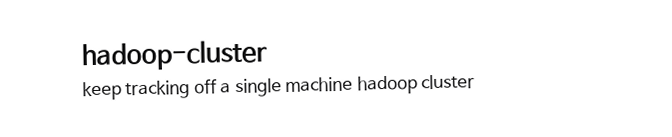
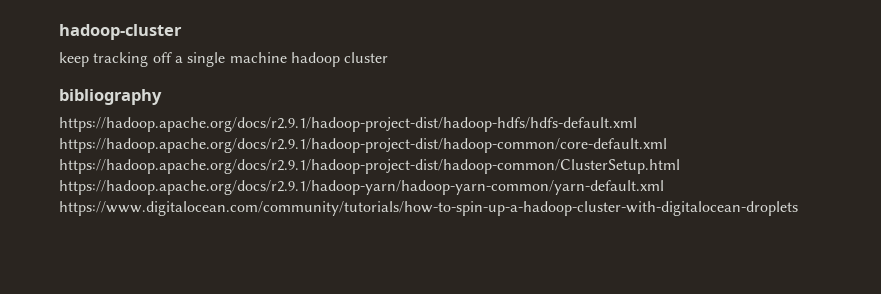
(476, 82) none -> [59,89,162,105] [59,117,637,132] [59,138,667,153] [59,159,680,174] [59,180,664,195] [59,201,798,216] // bibliography // https://hadoop.apache.org/docs/r2.9.1/hadoop-project-dist/hadoop-hdfs/hdfs-default.xml https://hadoop.apache.org/docs/r2.9.1/hadoop-project-dist/hadoop-common/core-default.xml https://hadoop.apache.org/docs/r2.9.1/hadoop-project-dist/hadoop-common/ClusterSetup.html https://hadoop.apache.org/docs/r2.9.1/hadoop-yarn/hadoop-yarn-common/yarn-default.xml https://www.digitalocean.com/community/tutorials/how-to-spin-up-a-hadoop-cluster-with-digitalocean-droplets

